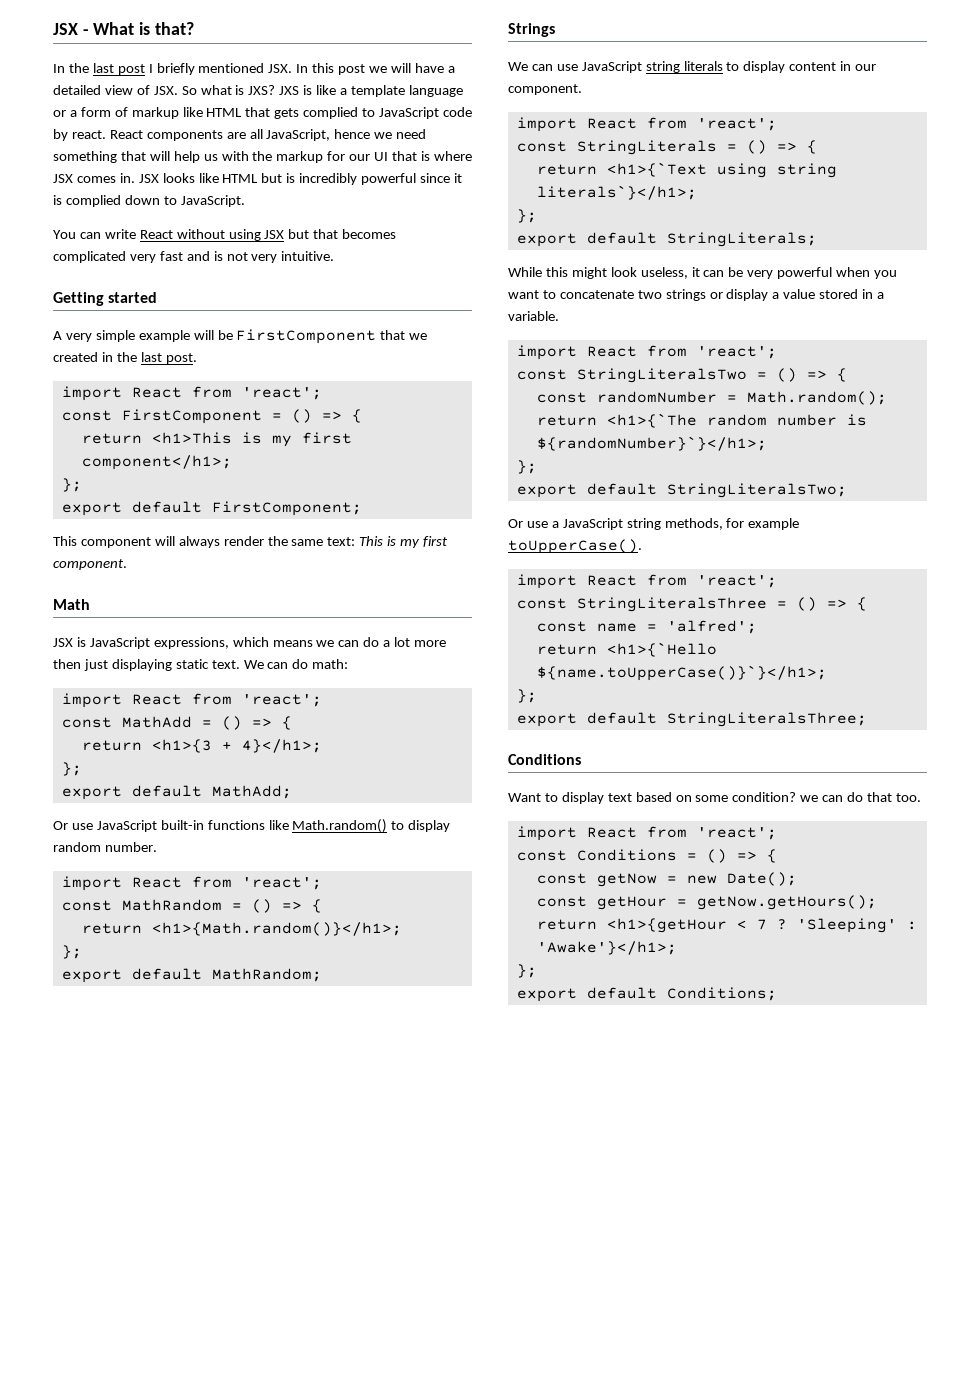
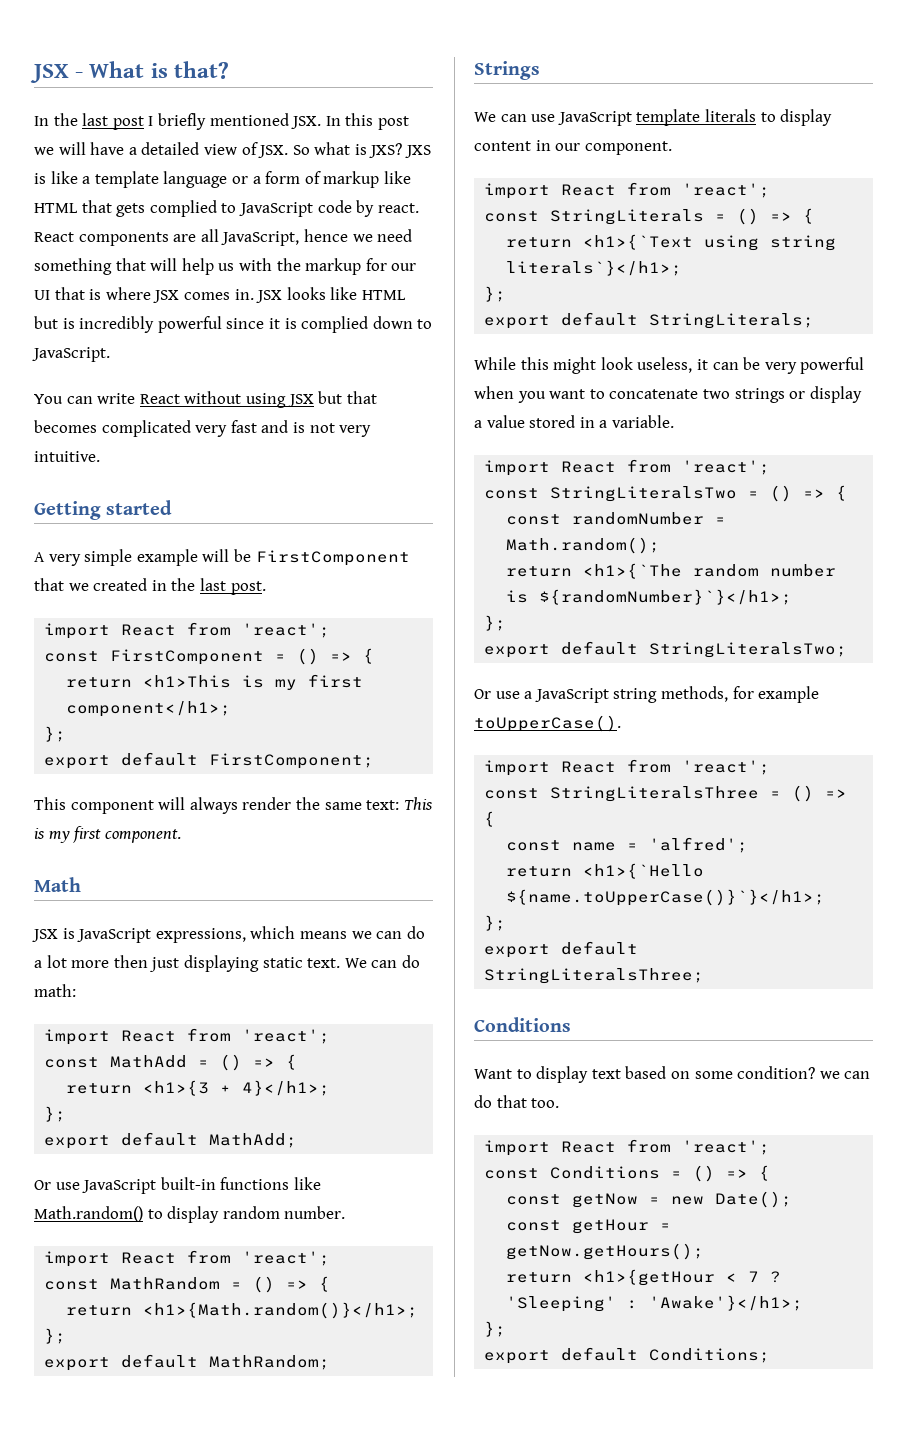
[645,61,680,73] string -> [636,109,701,126] template

